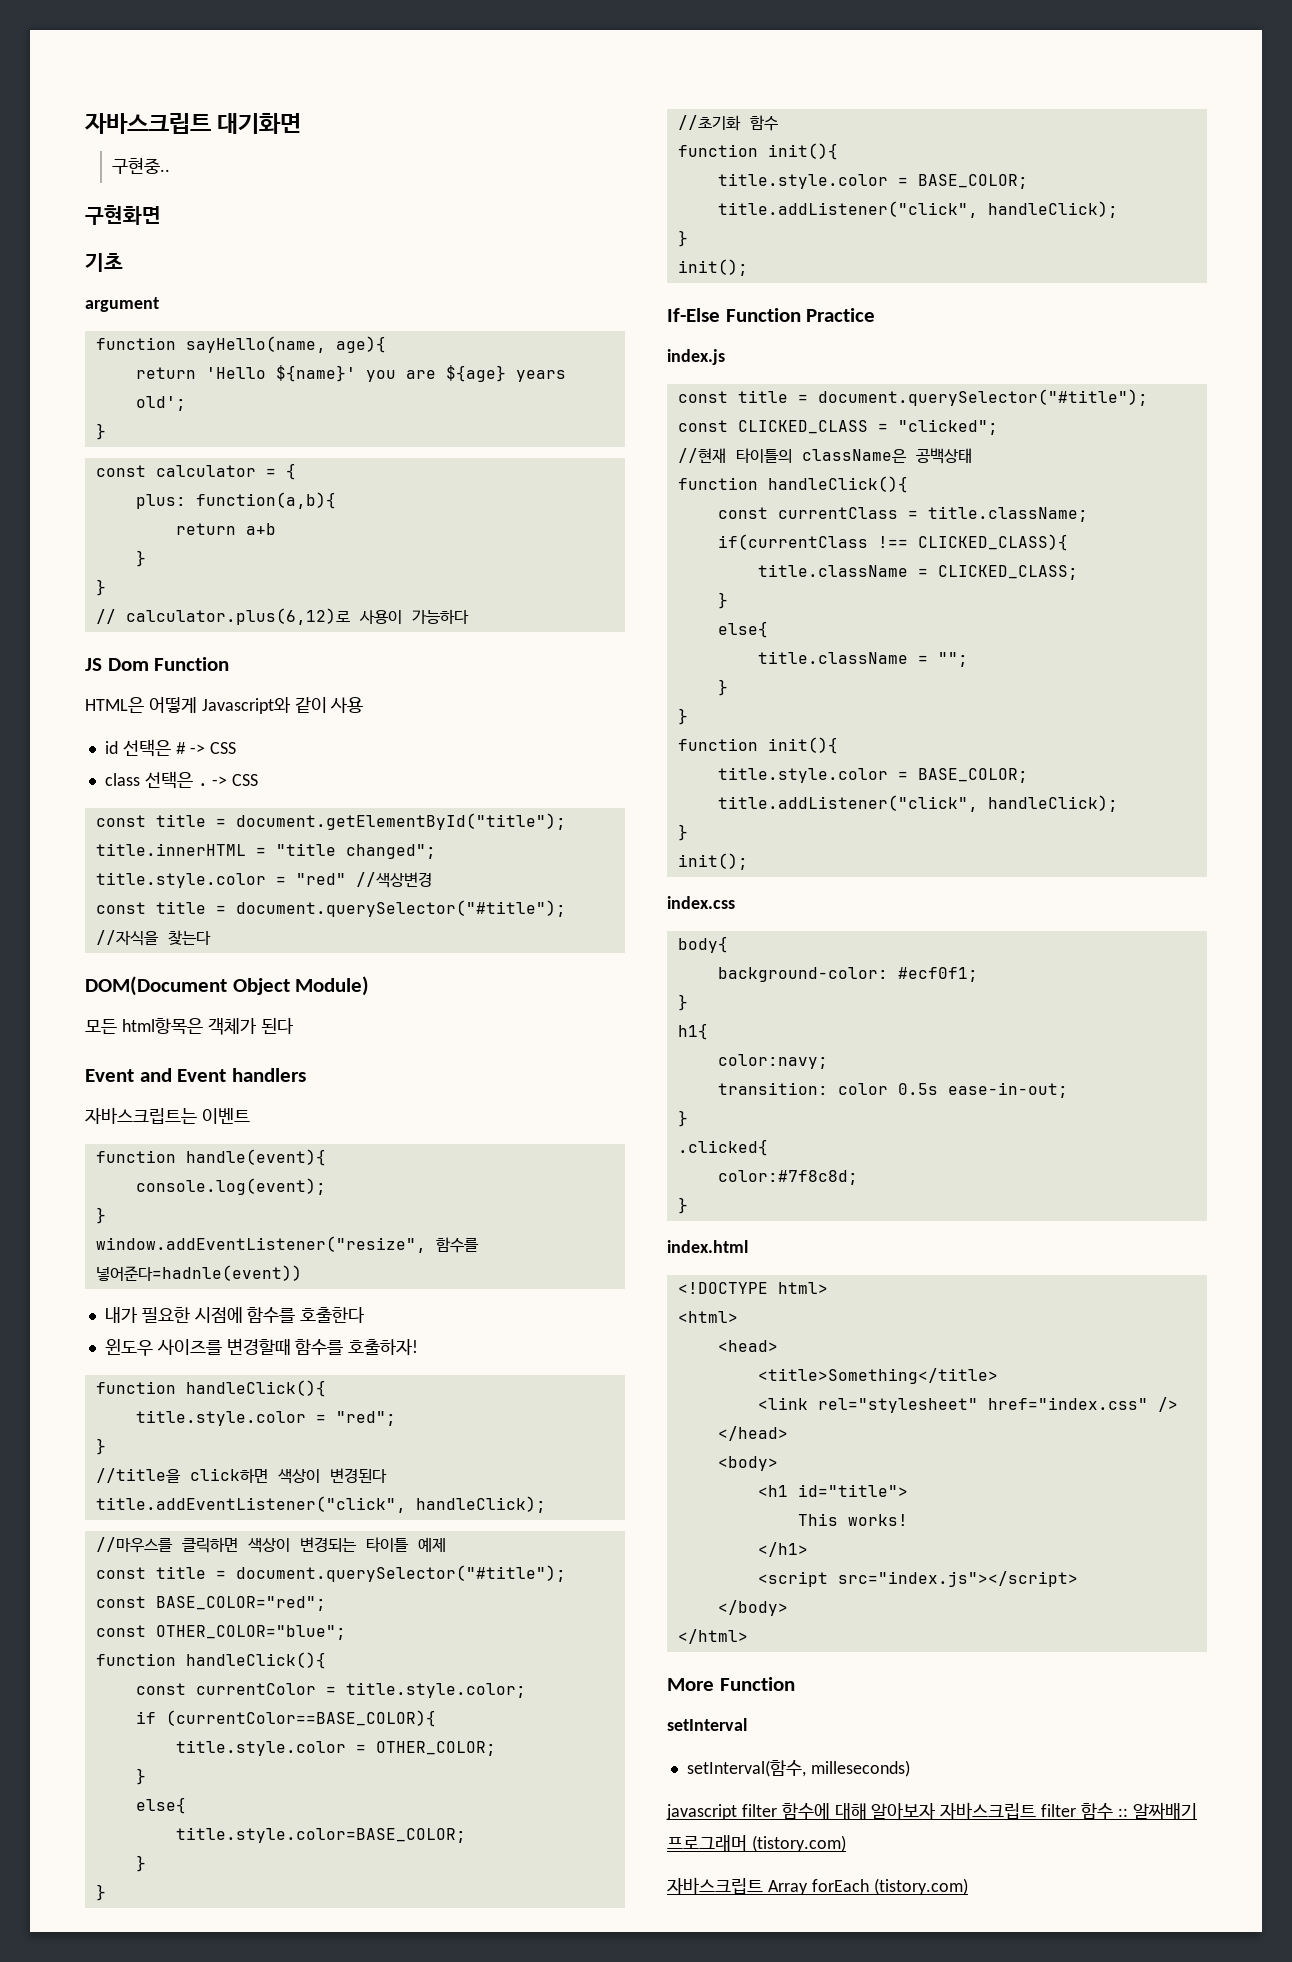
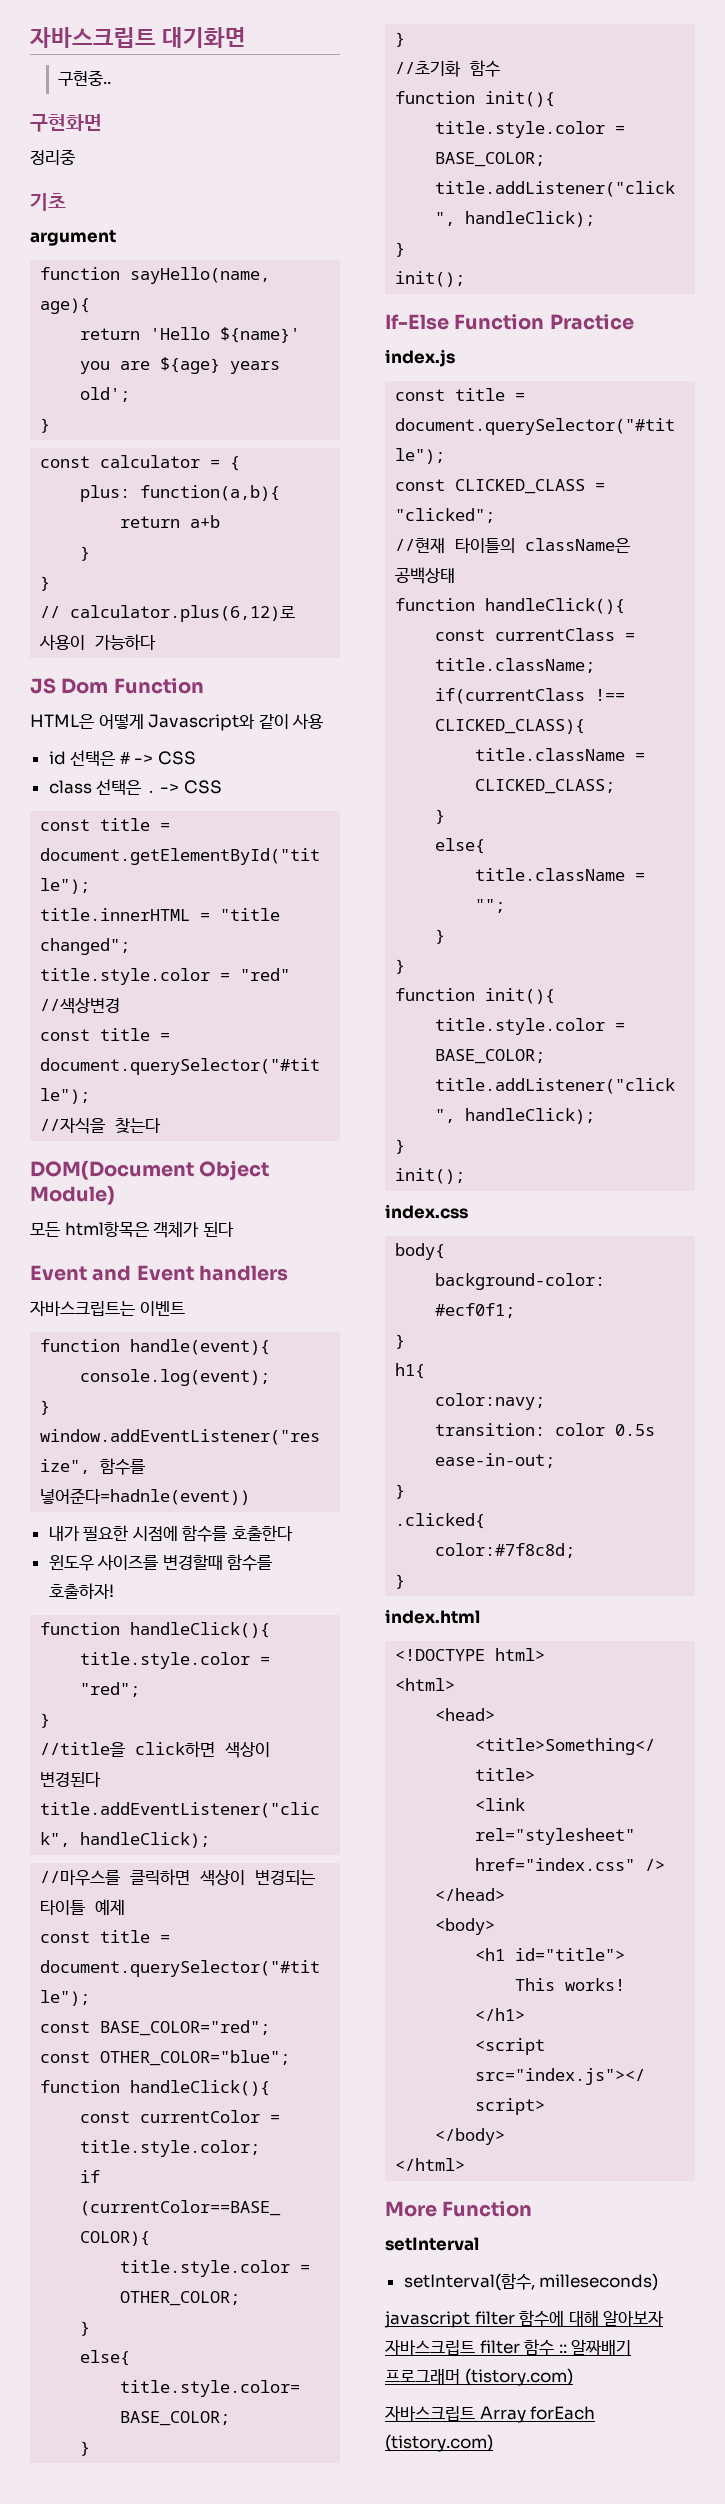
(161, 215) none -> [30,149,75,165] // 정리중

